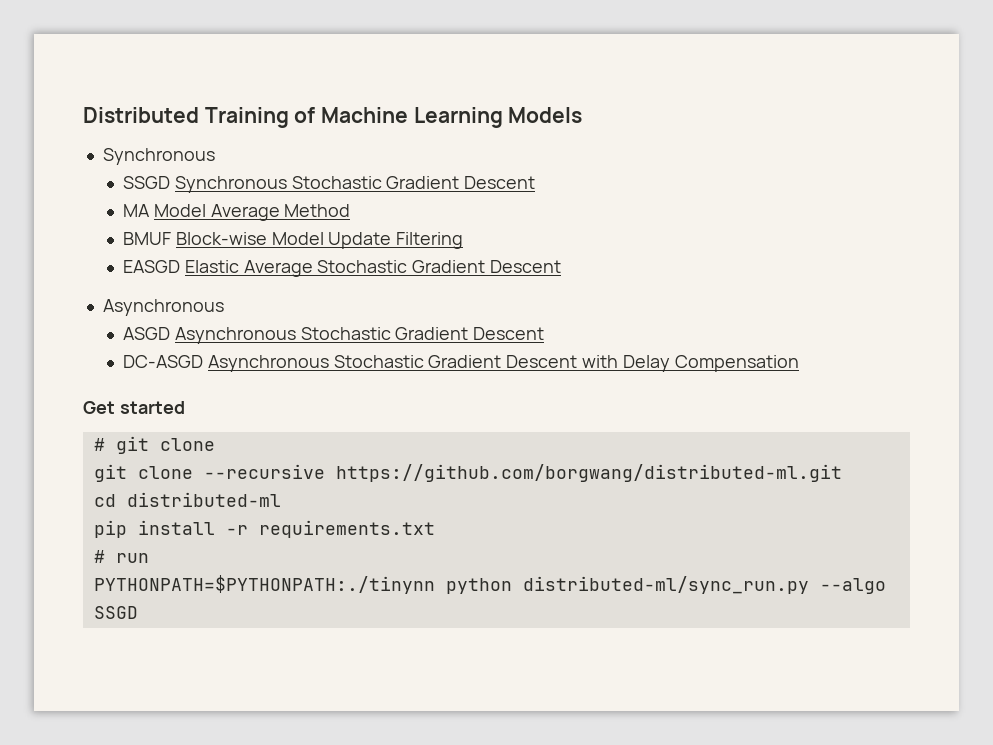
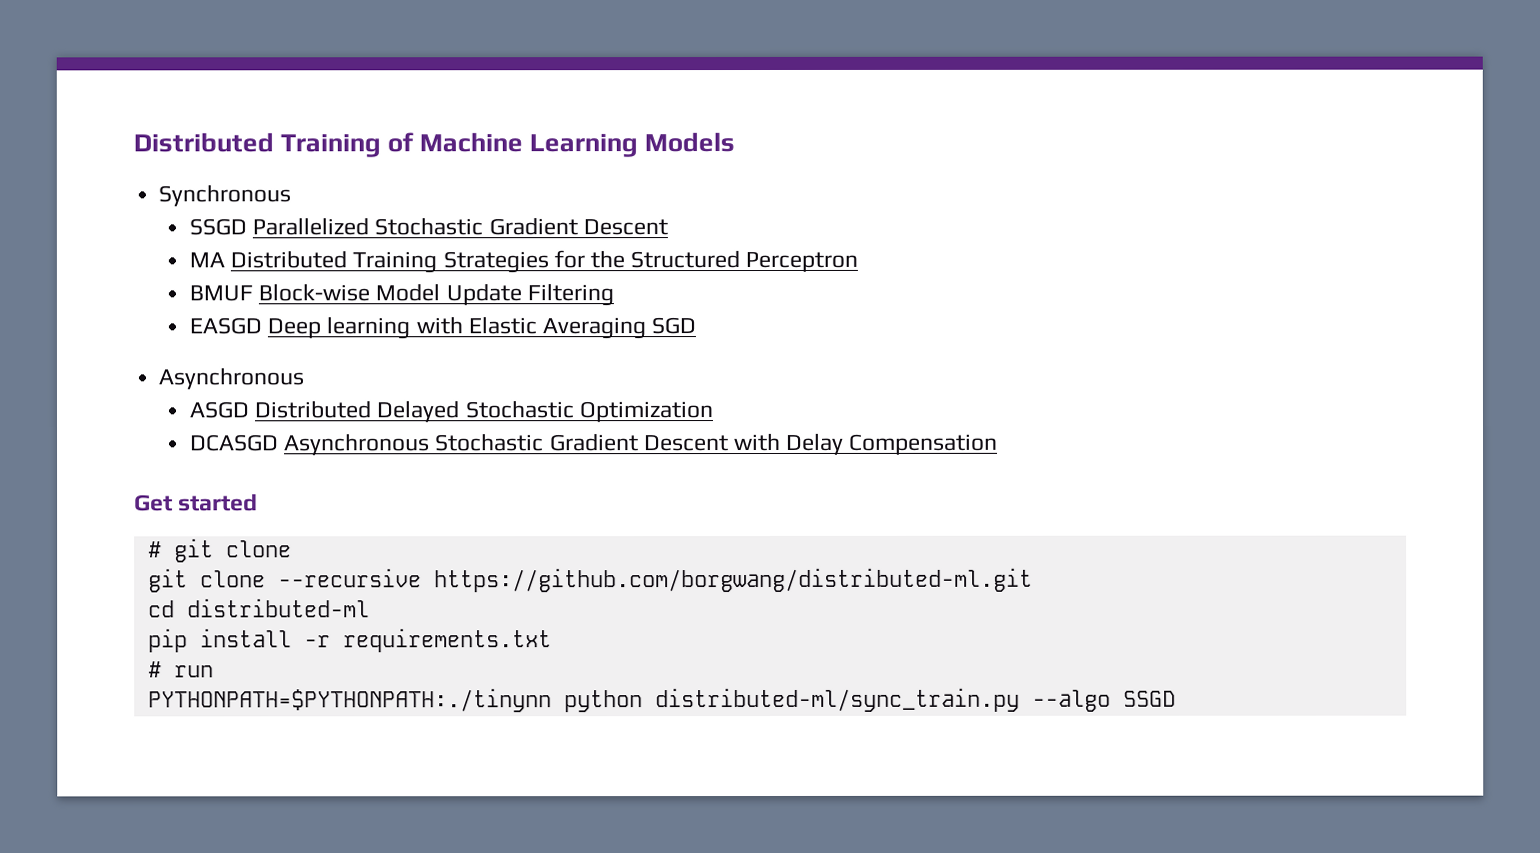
[174,176,287,193] Synchronous -> [252,217,370,236] Parallelized
[153,204,351,221] Model Average Method -> [230,250,859,274] Distributed Training Strategies for the Structured Perceptron
[184,260,562,277] [102,299,224,316] [122,327,545,344] [122,355,203,368] Elastic Average Stochastic Gradient Descent // Asynchronous // ASGD Asynchronous Stochastic Gradient Descent // DC-ASGD -> [267,316,697,340] [158,367,305,390] [188,400,713,423] [189,434,279,452] Deep learning with Elastic Averaging SGD // Asynchronous // ASGD Distributed Delayed Stochastic Optimization // DCASGD
[522,576,809,594] distributed-ml/sync_run.py -> [654,687,1020,713] distributed-ml/sync_train.py

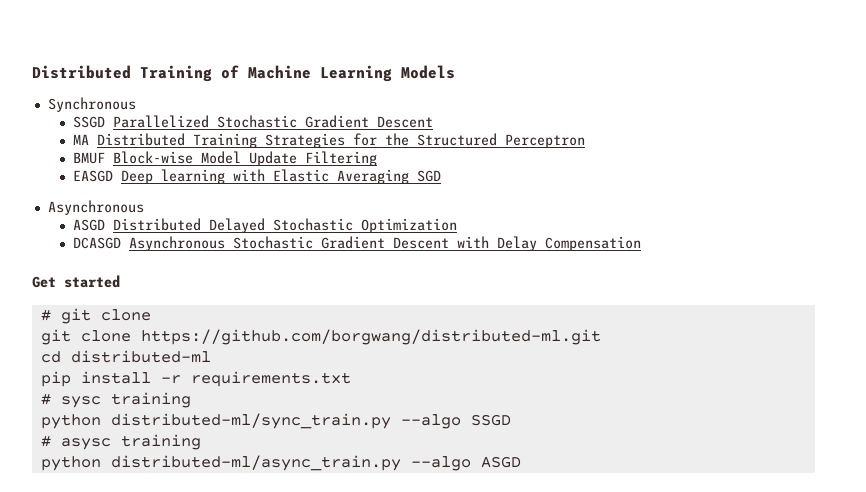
[277,568,422,588] --recursive -> (131, 336) none
[173,665,214,678] [147,688,552,713] run // PYTHONPATH=$PYTHONPATH:./tinynn -> [60,392,191,408] sysc training //
(1176, 698) none -> [40,434,201,450] [40,455,521,471] // # asysc training // python distributed-ml/async_train.py --algo ASGD

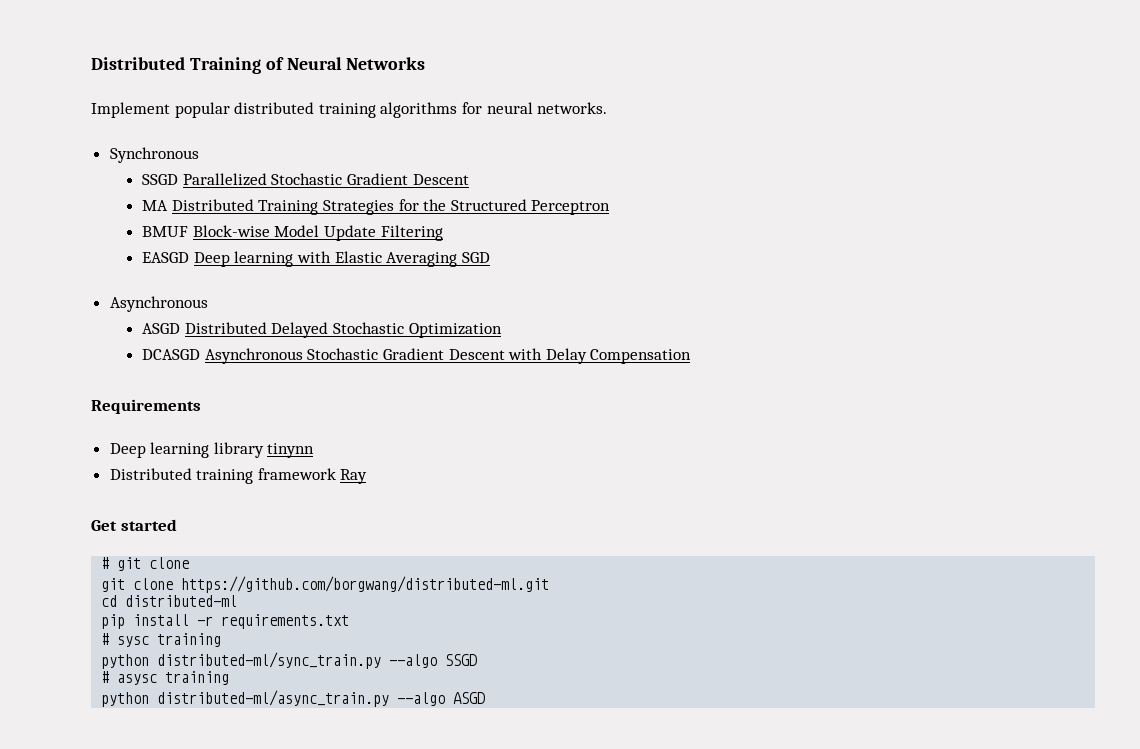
[248,65,455,82] Machine Learning Models -> [286,57,426,70] [91,102,608,118] Neural Networks // Implement popular distributed training algorithms for neural networks.
(641, 243) none -> [91,399,201,414] [109,442,315,458] [109,468,368,484] // Requirements // Deep learning library tinynn // Distributed training framework Ray

